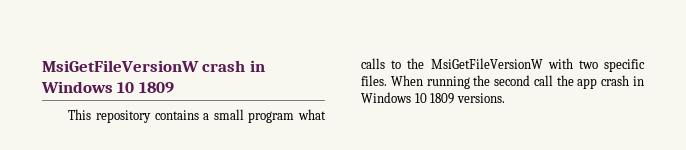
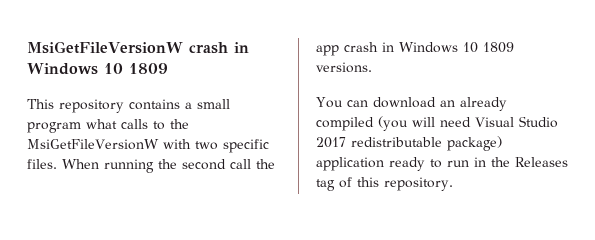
(505, 98) none -> [316,97,507,111] [316,116,558,131] [316,136,502,151] [316,157,568,171] [316,177,453,191] // You can download an already compiled (you will need Visual Studio 2017 redistributable package) application ready to run in the Releases tag of this repository.

